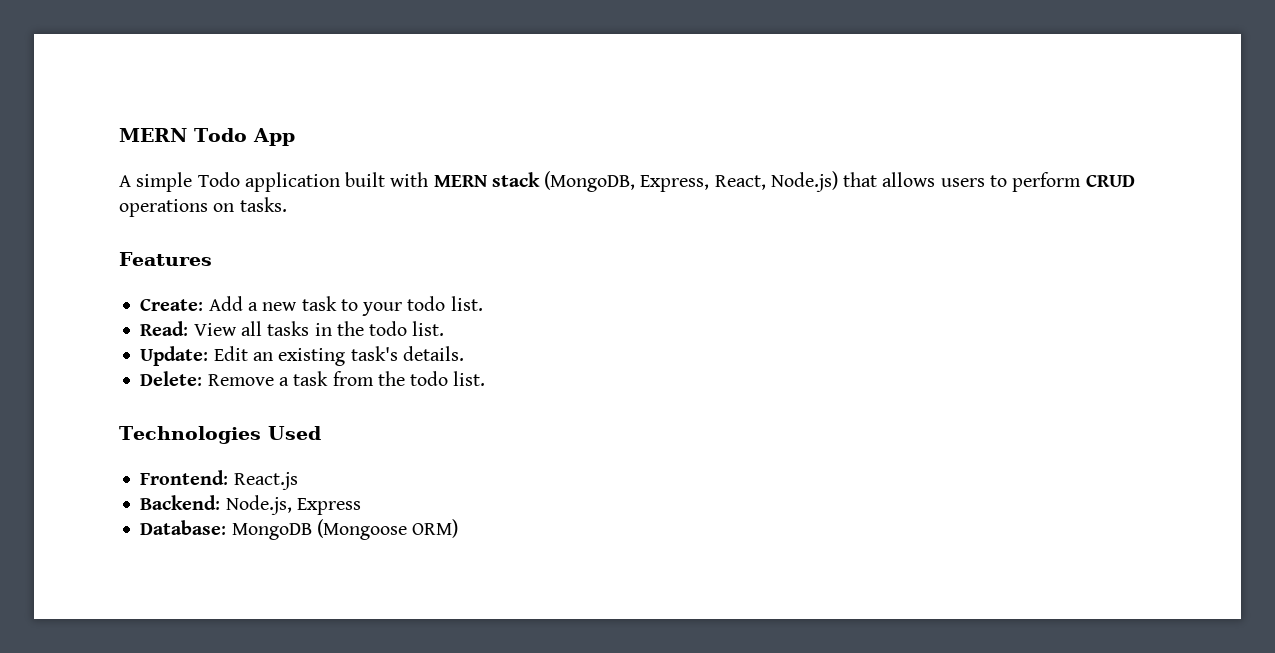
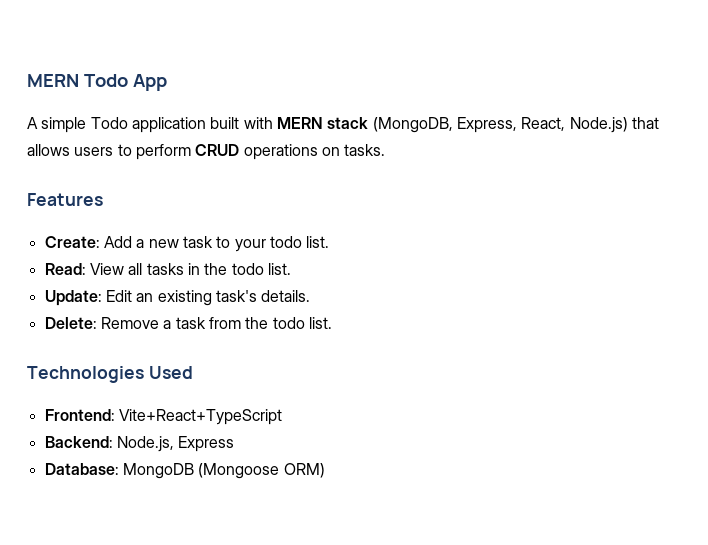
[233,472,298,490] React.js -> [118,409,282,425] Vite+React+TypeScript

